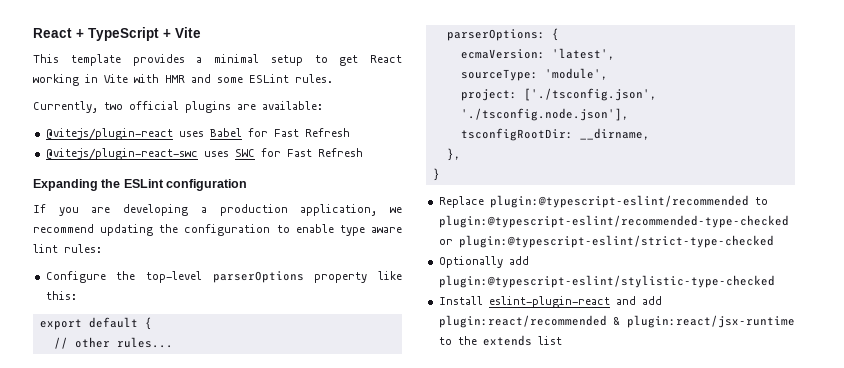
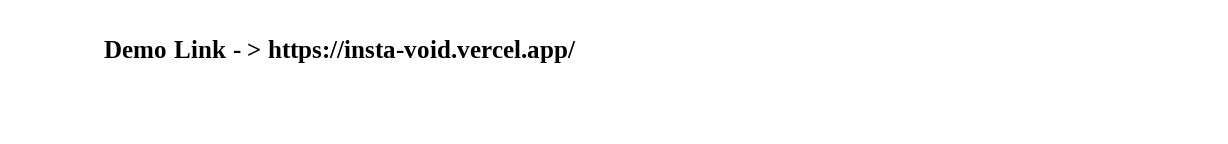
[33,27,201,41] [33,54,402,66] [33,74,333,86] [33,101,323,113] [45,128,350,140] [45,148,363,160] [33,179,248,191] [33,204,402,216] [33,224,403,236] [33,244,102,253] [45,271,403,283] [45,291,77,300] [39,317,152,330] [53,337,173,349] [446,28,559,41] [460,48,615,60] [460,68,608,81] [460,88,657,101] [460,108,629,121] [460,128,650,141] [446,148,461,161] [432,168,440,181] [438,195,768,208] [438,215,789,228] [438,235,774,248] [438,256,529,268] [438,275,775,288] [438,296,662,308] [438,315,795,328] [438,335,562,346] React + TypeScript + Vite // This template provides a minimal setup to get React working in Vite with HMR and some ESLint rules. // Currently, two official plugins are available: // @vitejs/plugin-react uses Babel for Fast Refresh // @vitejs/plugin-react-swc uses SWC for Fast Refresh // Expanding the ESLint configuration // If you are developing a production application, we recommend updating the configuration to enable type aware lint rules: // Configure the top-level parserOptions property like this: // export default { // // other rules... // parserOptions: { // ecmaVersion: 'latest', // sourceType: 'module', // project: ['./tsconfig.json', './tsconfig.node.json'], // tsconfigRootDir: __dirname, // }, // } // Replace plugin:@typescript-eslint/recommended to plugin:@typescript-eslint/recommended-type-checked or plugin:@typescript-eslint/strict-type-checked // Optionally add plugin:@typescript-eslint/stylistic-type-checked // Install eslint-plugin-react and add plugin:react/recommended & plugin:react/jsx-runtime to the extends list -> [104,40,576,63] Demo Link - > https://insta-void.vercel.app/

